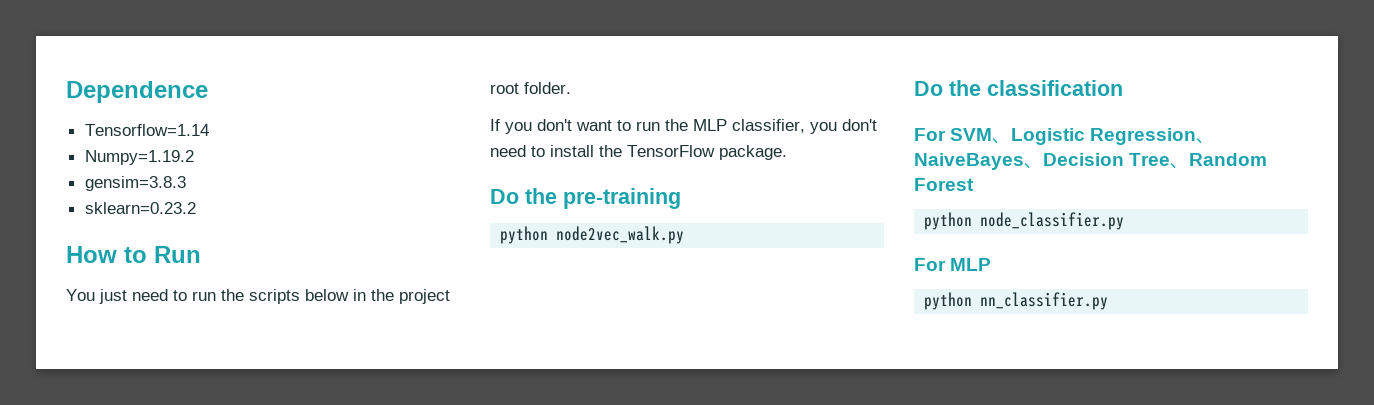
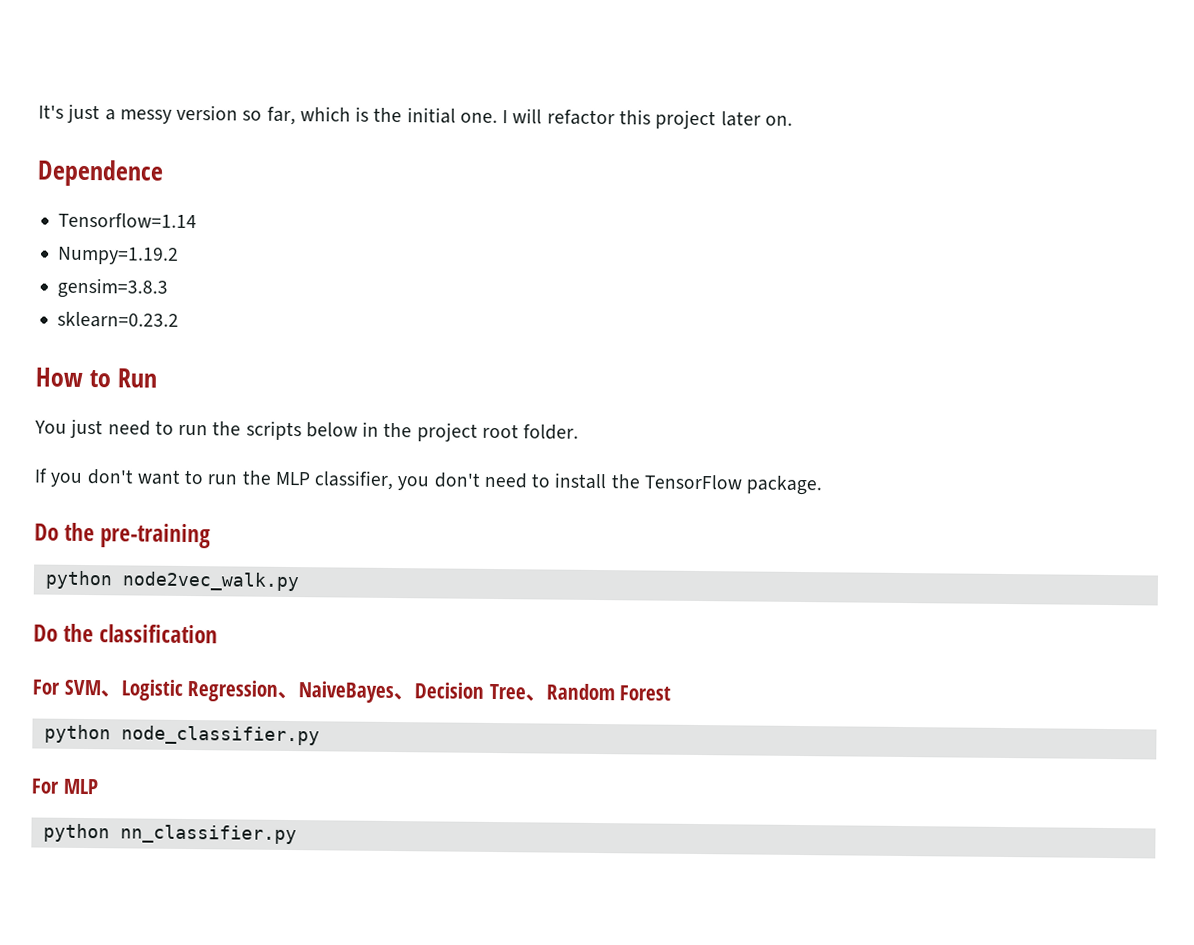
(66, 92) none -> [38,103,793,130] It's just a messy version so far, which is the initial one. I will refactor this project later on. //

